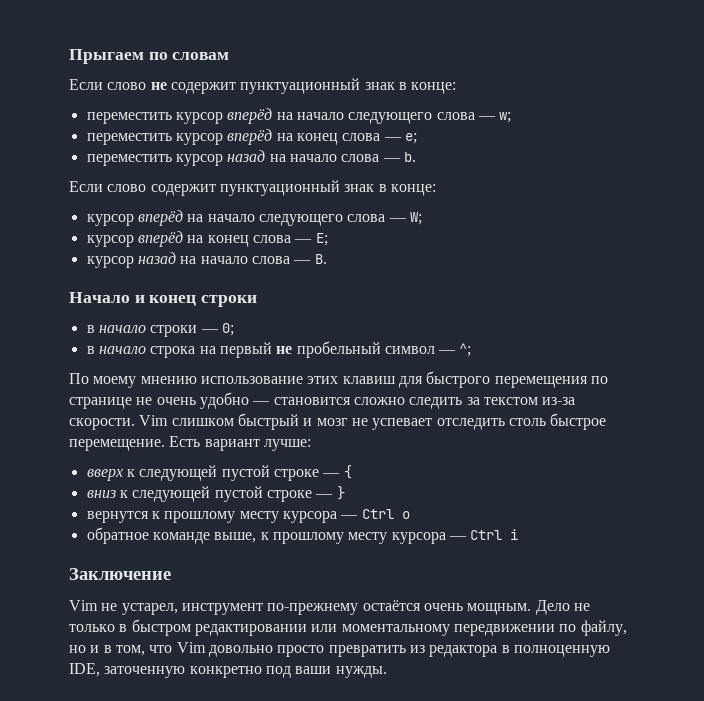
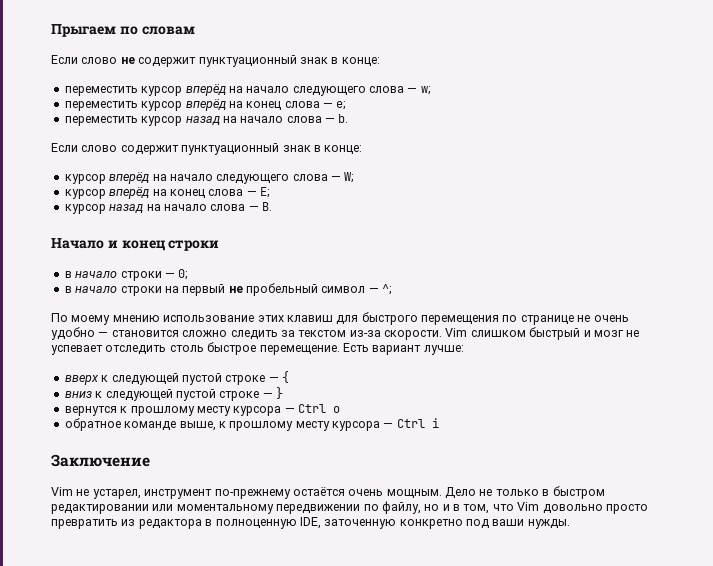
[150,346,196,358] строка -> [120,286,162,296] строки

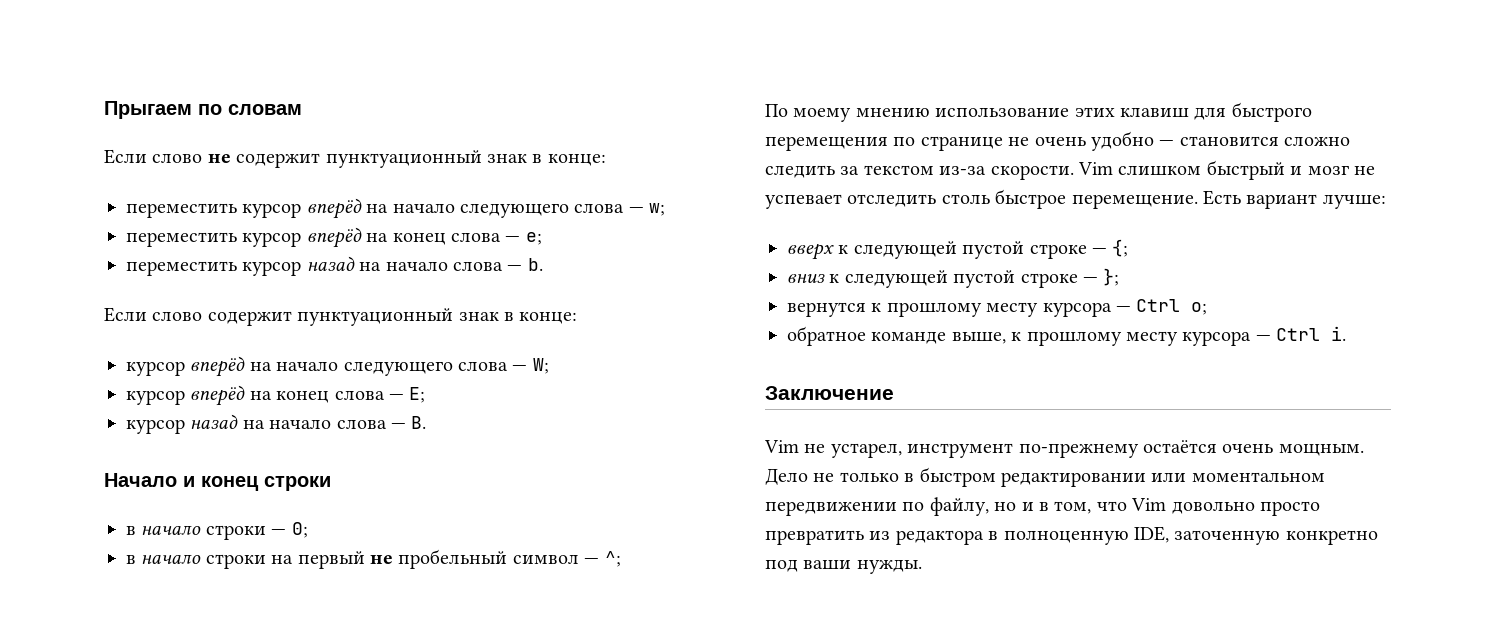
[282,371,289,383] { -> [1112,239,1129,257] {;
[276,387,283,399] } -> [1103,268,1120,286] };
[333,406,340,413] o -> [1191,302,1208,315] o;
[431,418,439,428] i -> [1331,326,1347,341] i.
[176,504,274,514] моментальному -> [1191,472,1325,482] моментальном

